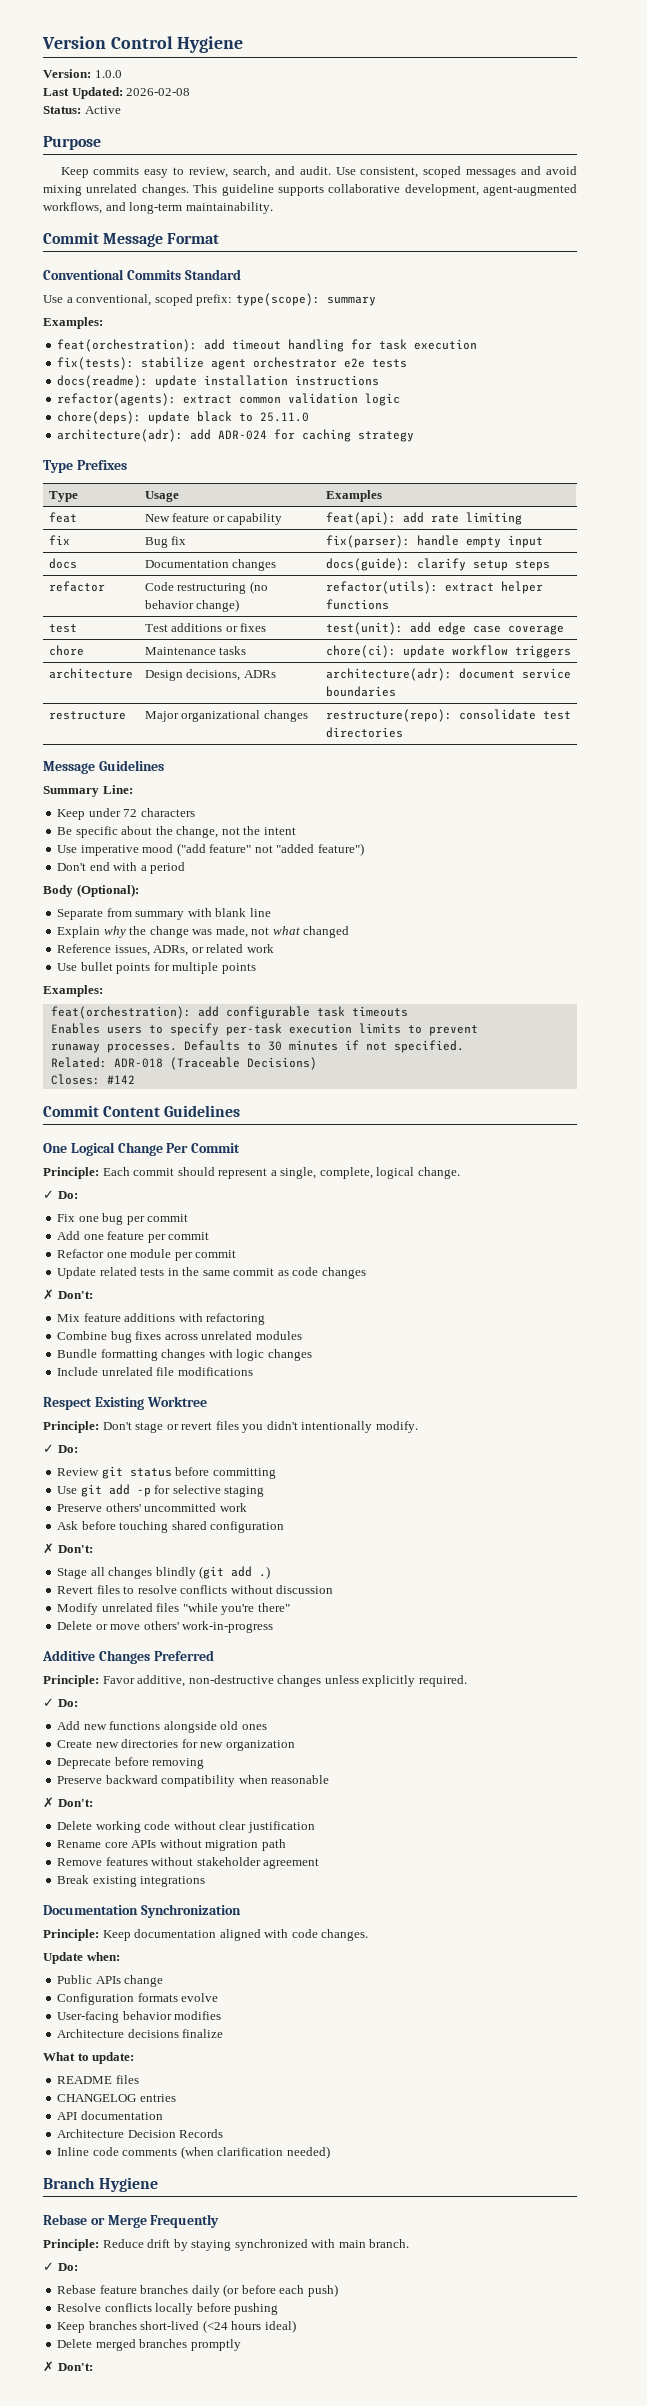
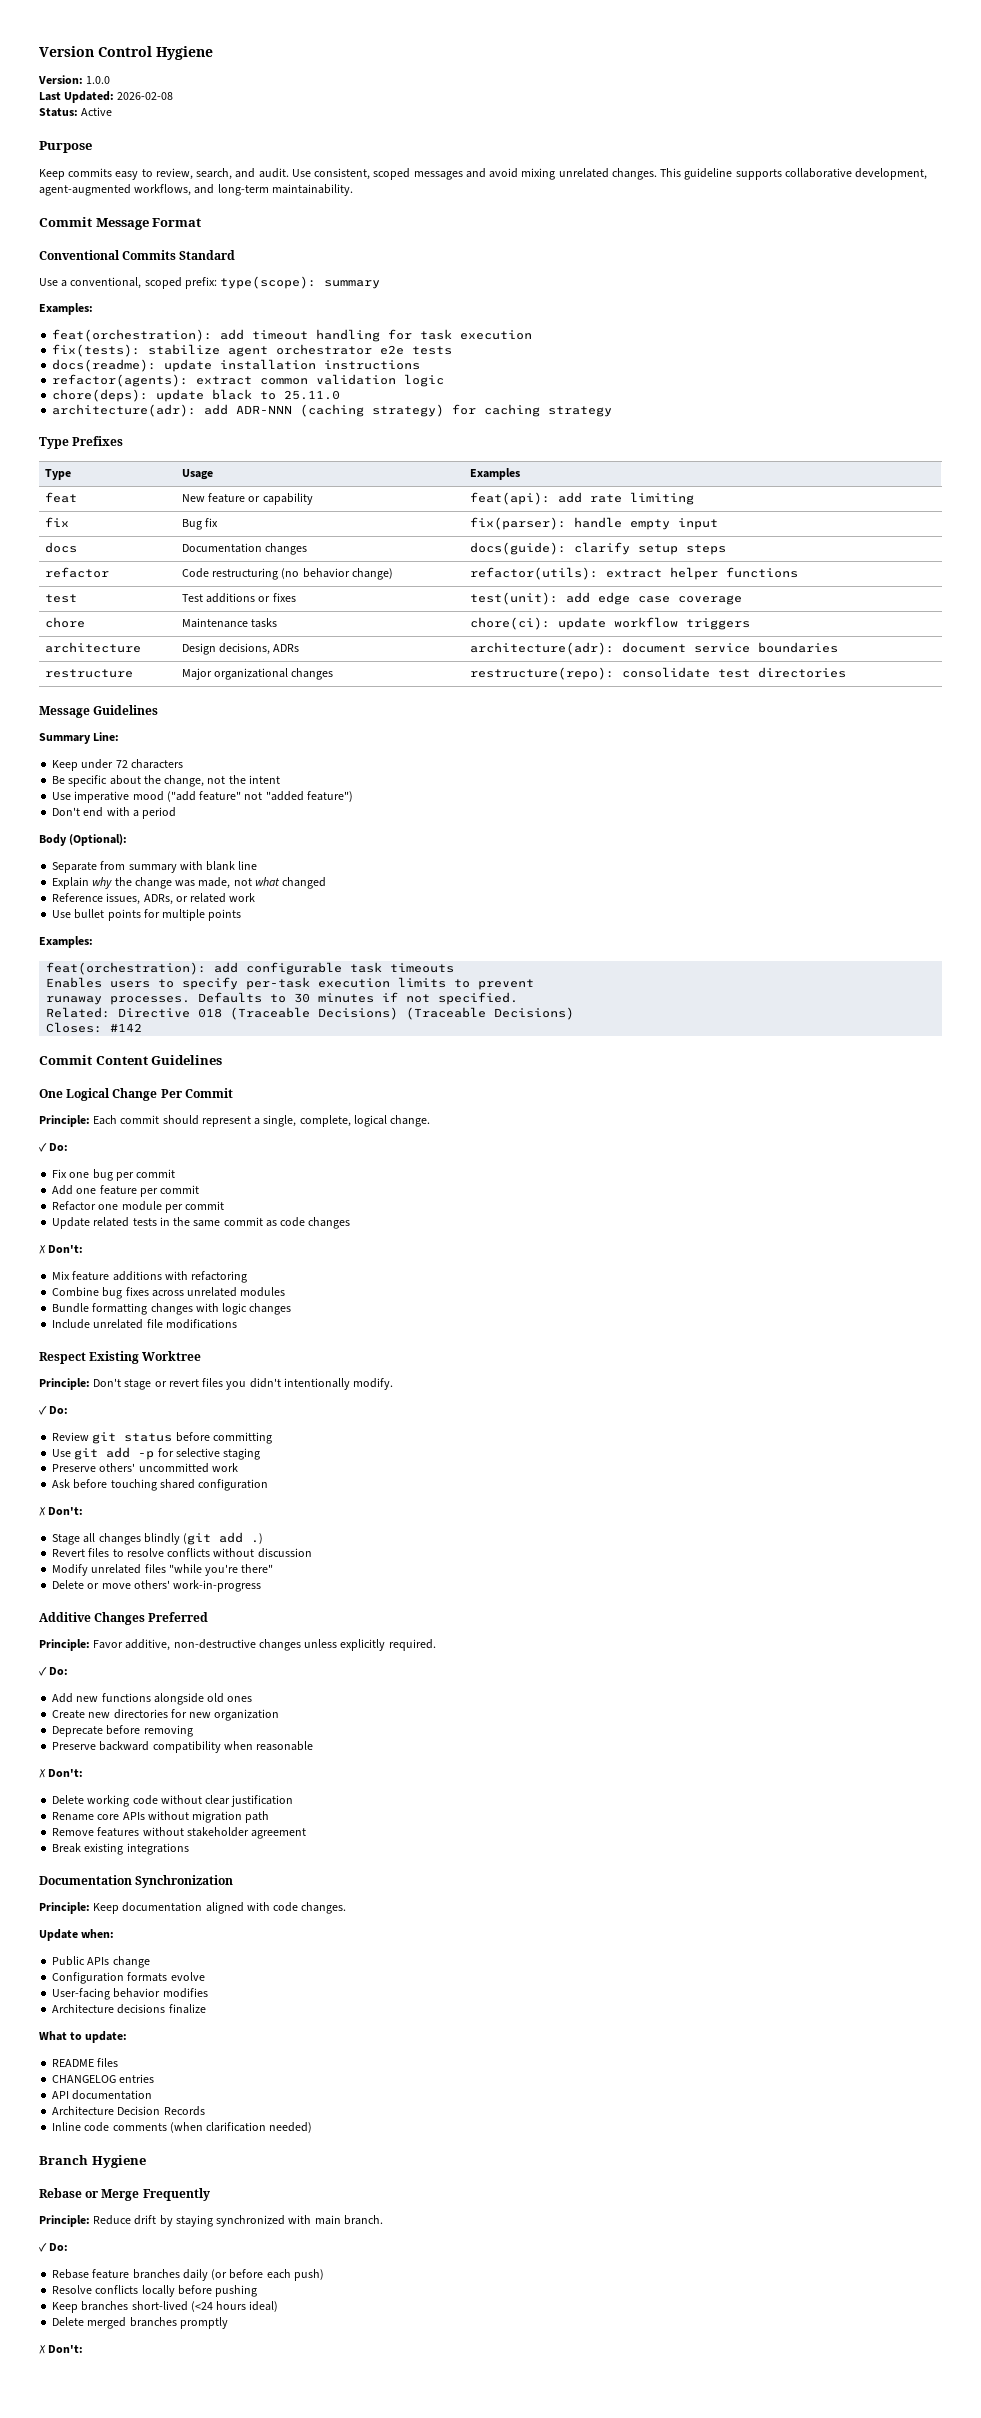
[218,430,268,440] ADR-024 -> [236,404,445,417] ADR-NNN (caching strategy)
[113,1058,163,1068] ADR-018 -> [118,1007,399,1020] Directive 018 (Traceable Decisions)

